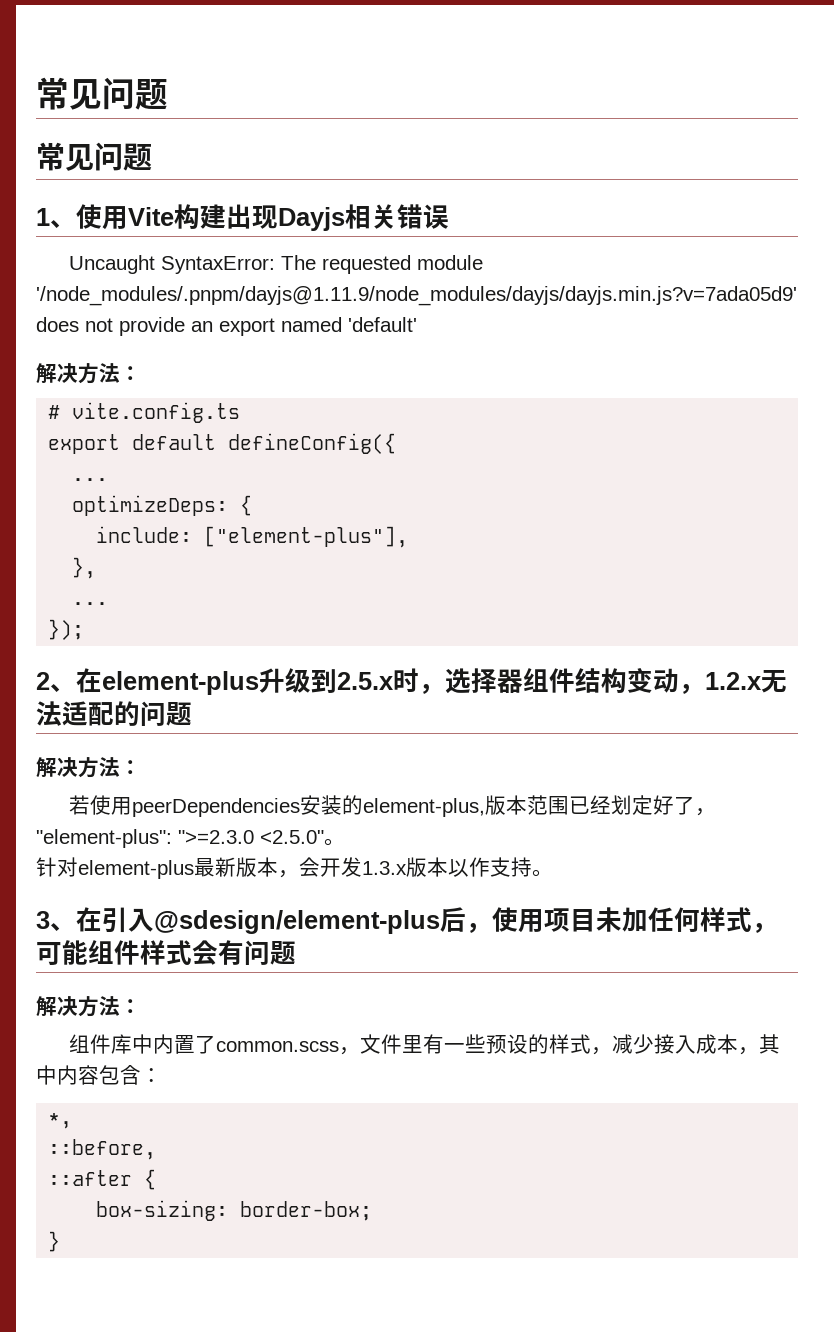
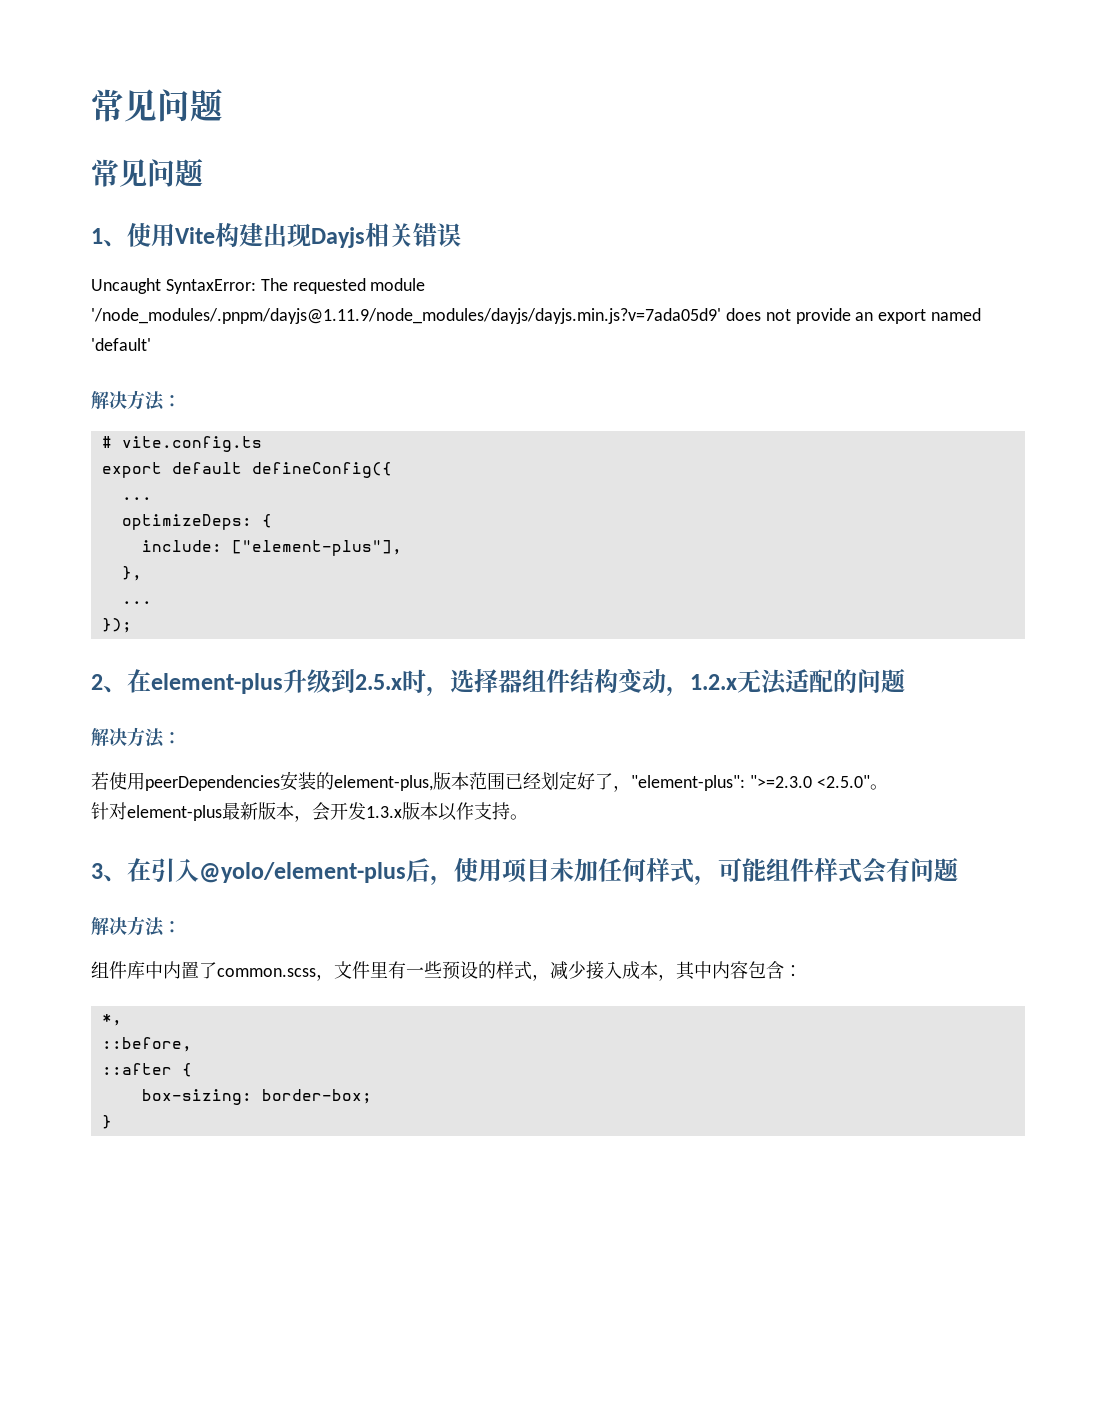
[154,910,440,934] @sdesign/element-plus -> [199,862,406,883] @yolo/element-plus

